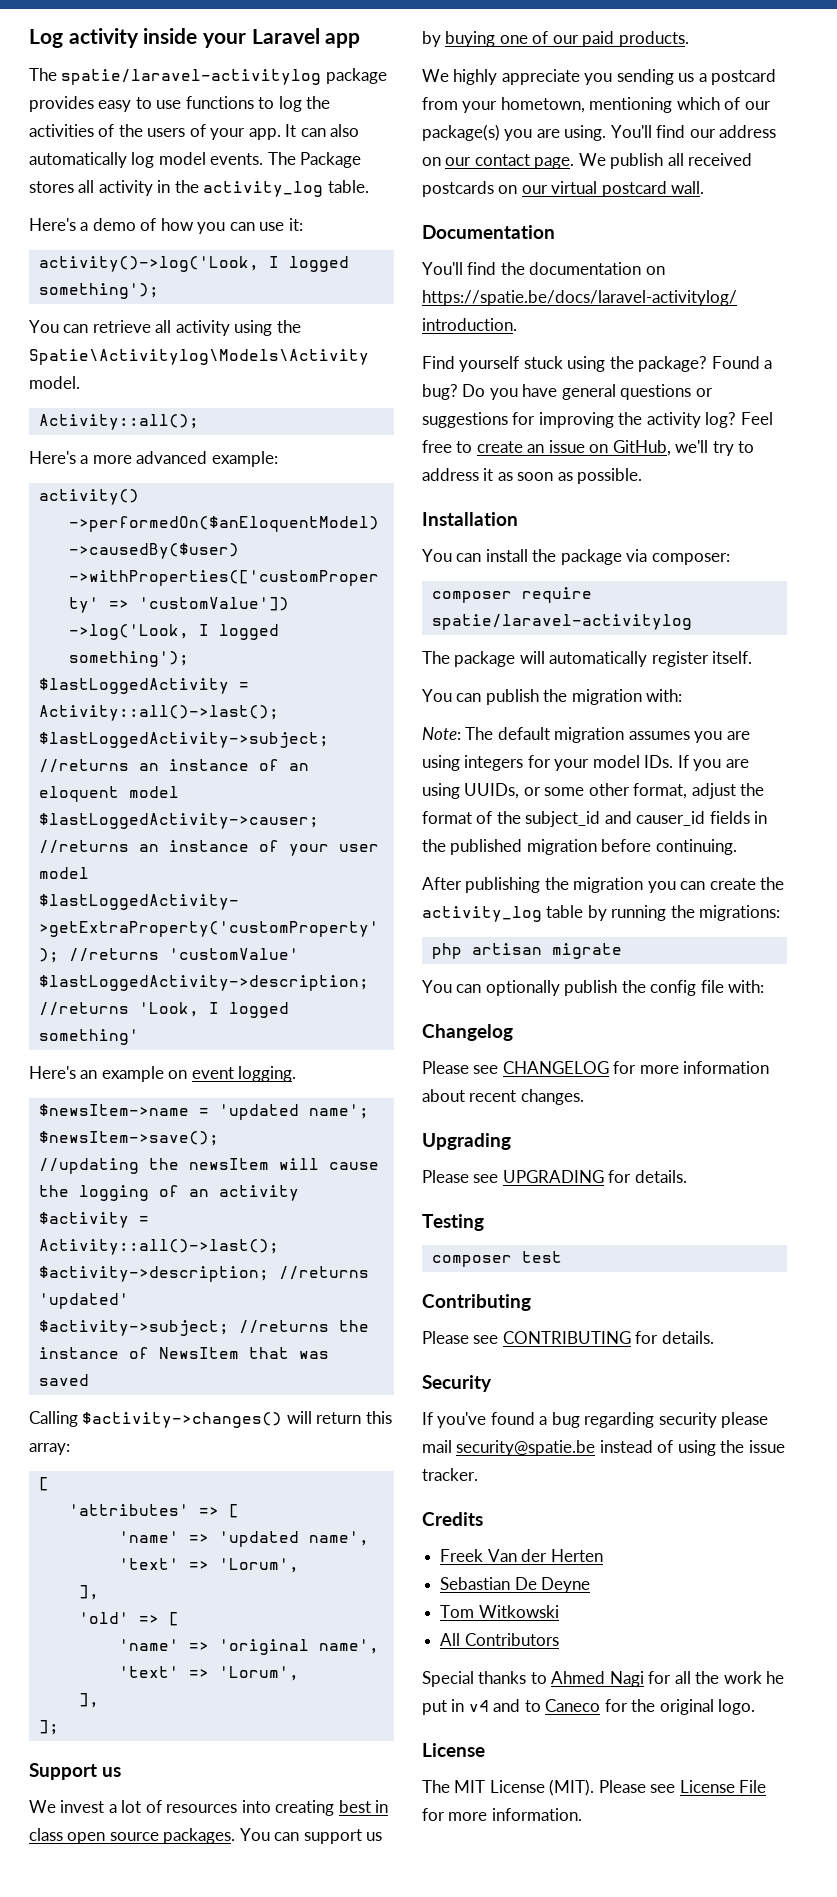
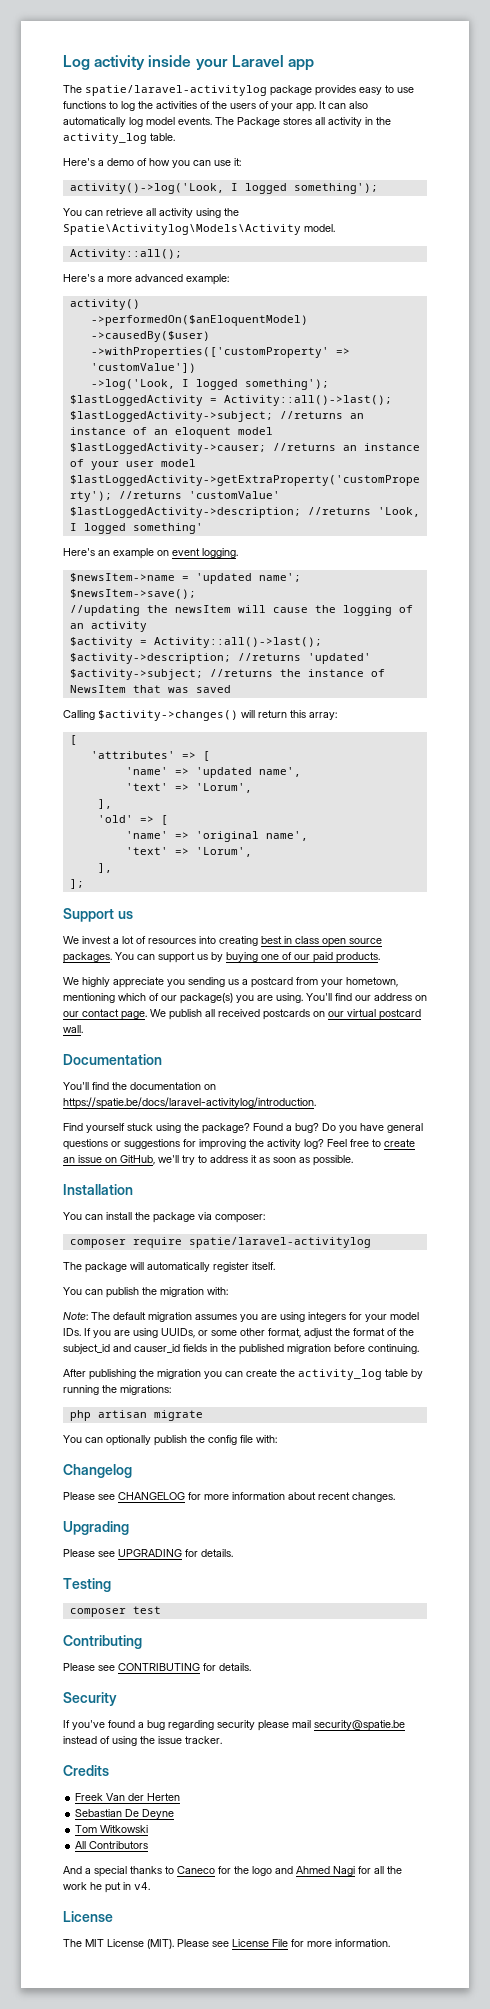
[422,1671,547,1687] Special thanks to -> [63,1866,293,1877] And a special thanks to Caneco for the logo and
[468,1699,756,1715] v4 and to Caneco for the original logo. -> [134,1882,150,1890] v4.

